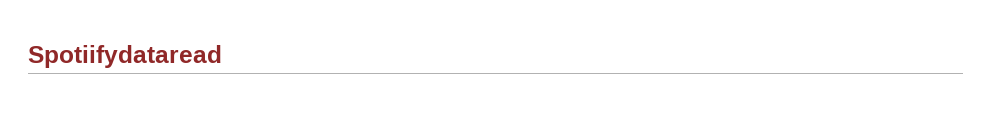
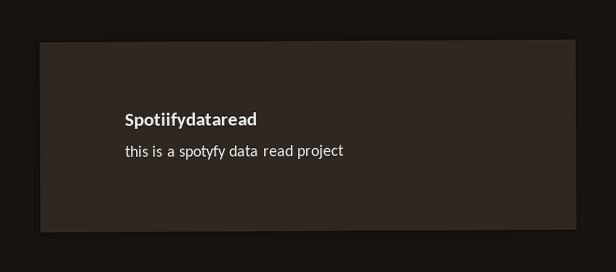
(222, 56) none -> [125,144,345,160] // this is a spotyfy data read project

